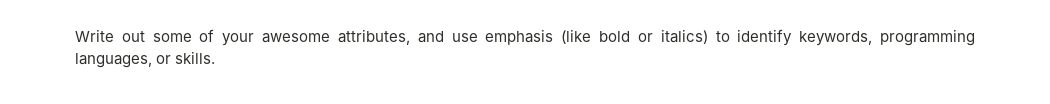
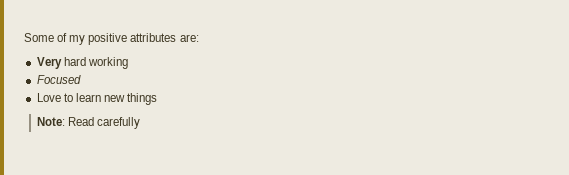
[75,29,976,46] [75,51,216,68] Write out some of your awesome attributes, and use emphasis (like bold or italics) to identify keywords, programming languages, or skills. -> [24,33,199,45] [36,57,128,69] [36,75,81,84] [36,93,158,105] [37,117,141,129] Some of my positive attributes are: // Very hard working // Focused // Love to learn new things // Note: Read carefully

